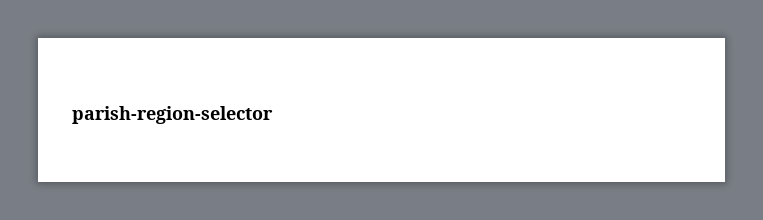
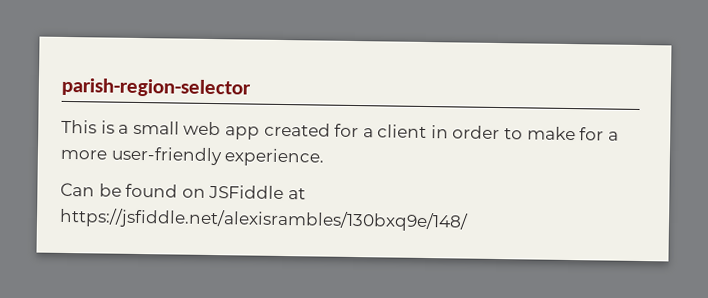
(273, 115) none -> [61,119,619,141] [60,146,325,167] [60,182,306,200] [59,207,469,232] // This is a small web app created for a client in order to make for a more user-friendly experience. // Can be found on JSFiddle at https://jsfiddle.net/alexisrambles/130bxq9e/148/

